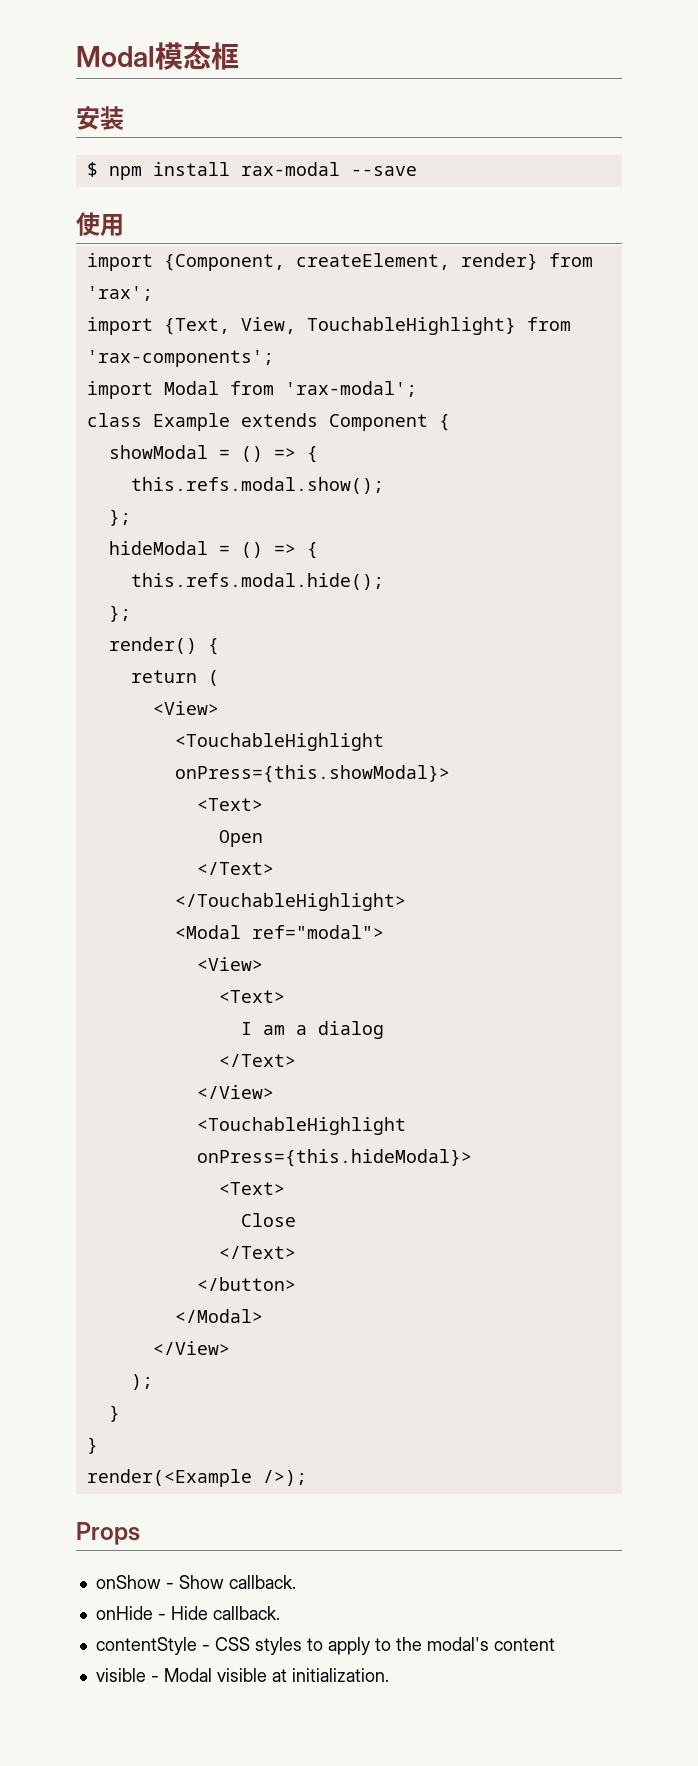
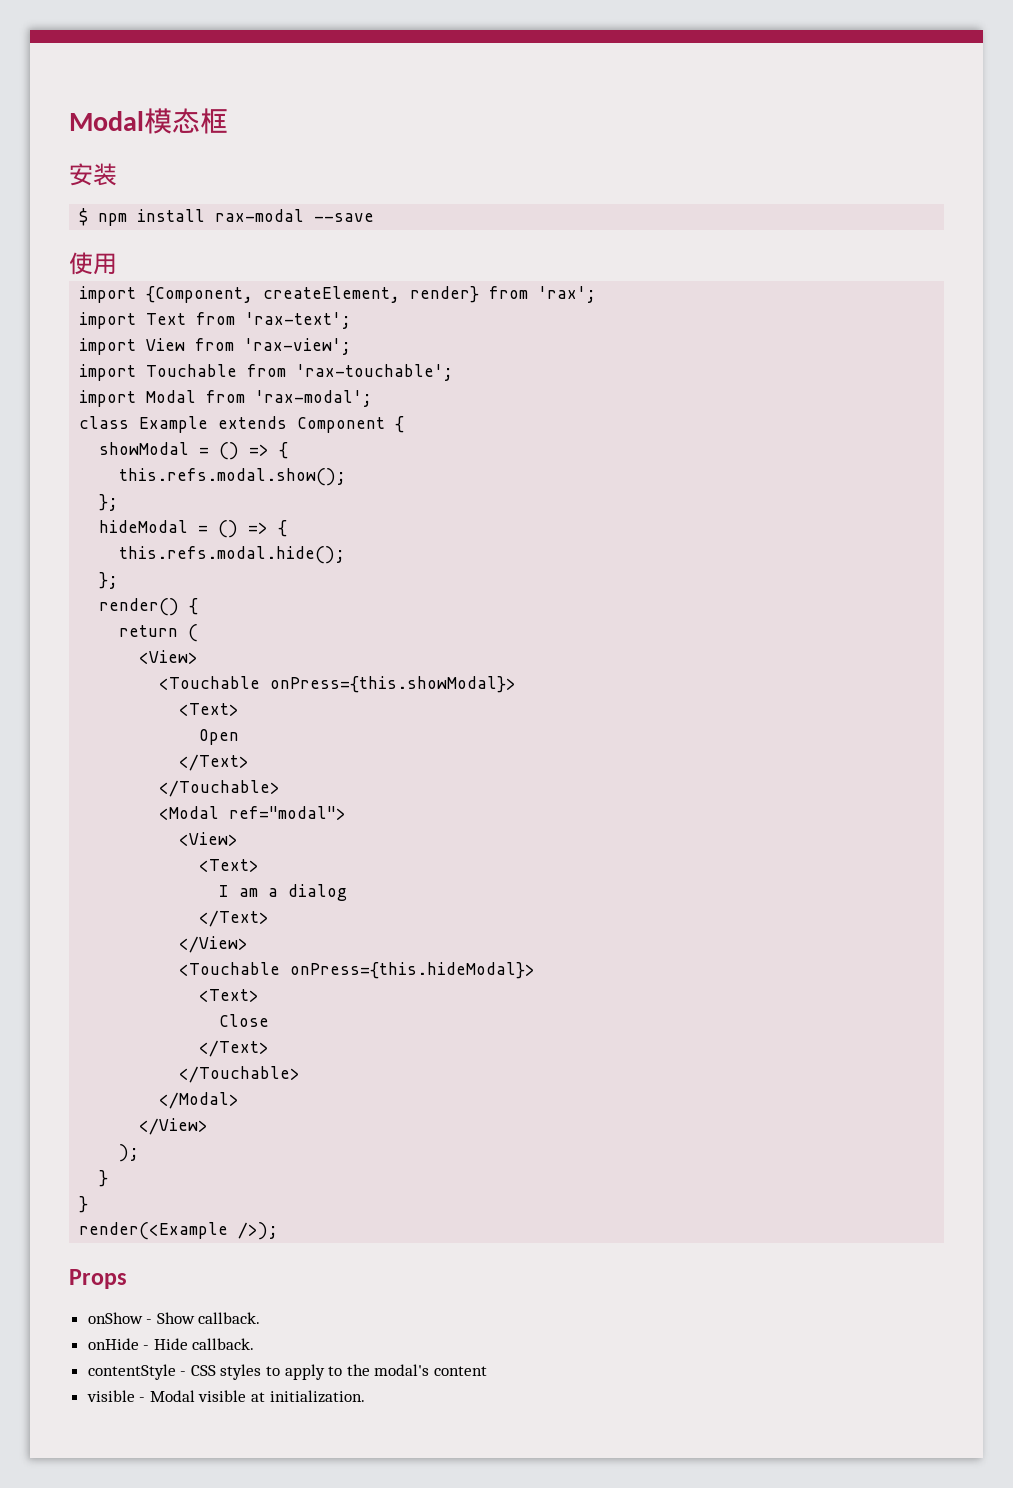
[163,317,571,335] [86,350,274,367] {Text, View, TouchableHighlight} from 'rax-components'; -> [146,312,352,329] [79,338,352,355] [79,364,454,381] Text from 'rax-text'; // import View from 'rax-view'; // import Touchable from 'rax-touchable';
[174,733,384,751] <TouchableHighlight -> [159,676,261,690] <Touchable
[174,893,406,911] </TouchableHighlight> -> [159,780,281,797] </Touchable>
[196,1117,406,1135] <TouchableHighlight -> [179,962,281,976] <Touchable
[196,1277,296,1291] </button> -> [179,1066,301,1083] </Touchable>

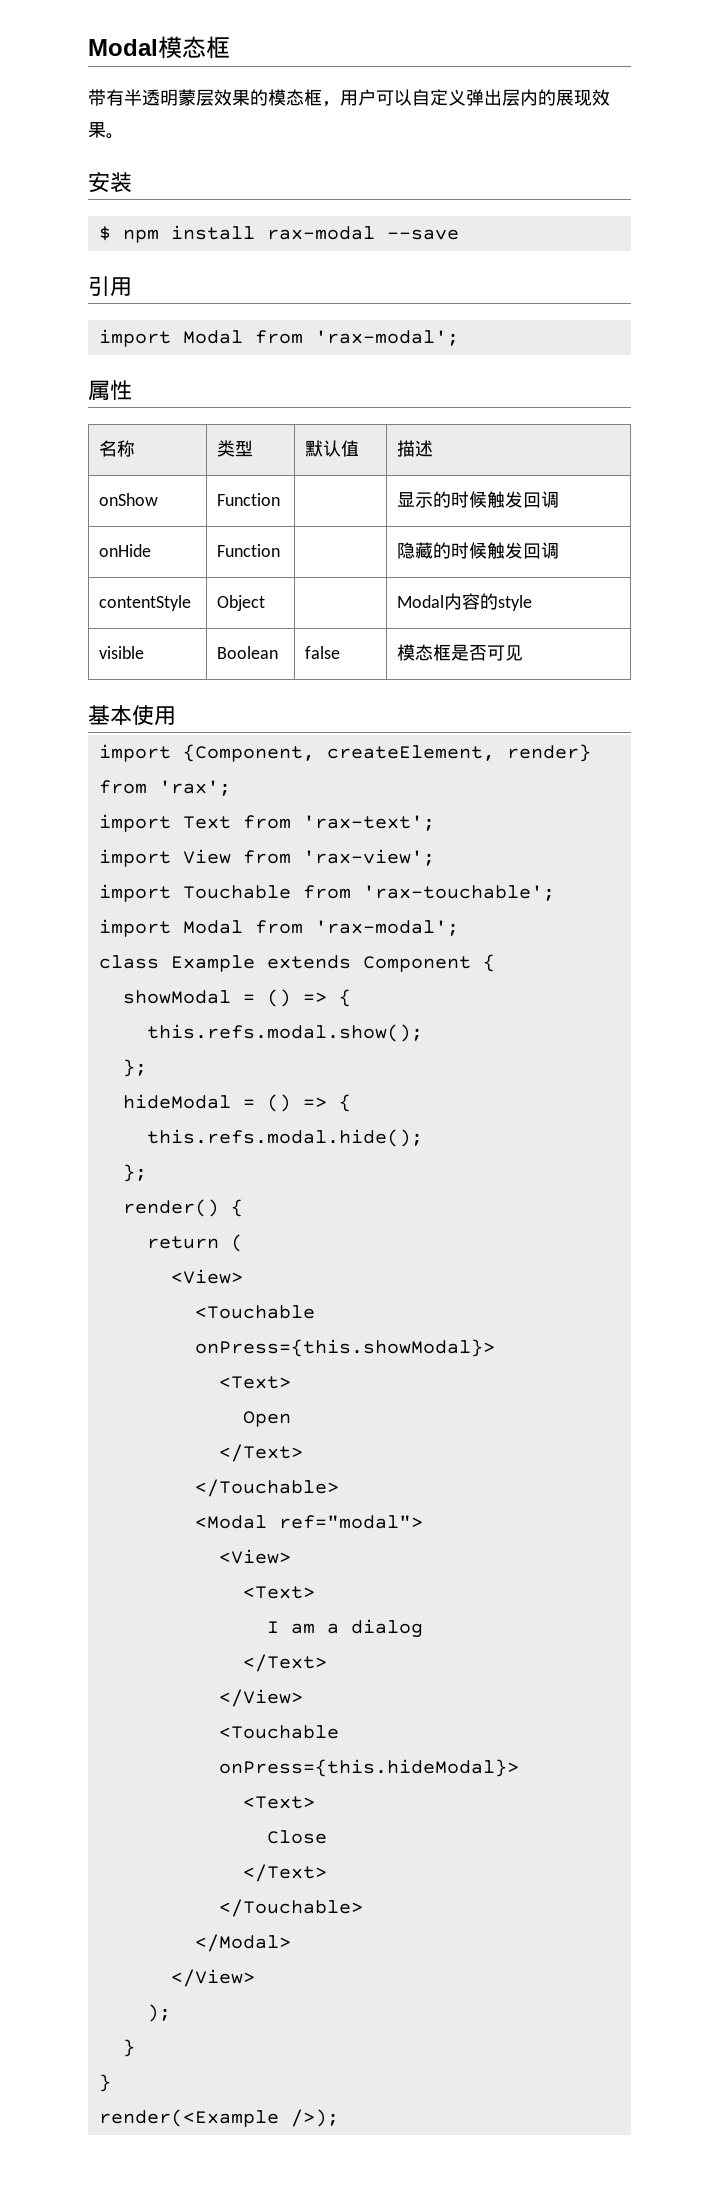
(228, 121) none -> [88,89,610,107] [88,122,124,139] // 带有半透明蒙层效果的模态框，用户可以自定义弹出层内的展现效果。
(375, 217) none -> [88,276,132,296] [98,329,459,347] [88,380,132,401] [98,440,135,457] [216,440,253,457] [304,440,359,457] [396,440,433,457] [98,493,158,506] [216,493,280,506] [396,491,559,508] [98,544,151,557] [216,544,280,557] [396,542,559,559] [98,595,191,611] [216,595,265,611] [396,593,532,611] [98,646,144,659] [216,646,278,659] [304,646,340,659] [396,644,523,661] [88,705,132,725] 引用 // import Modal from 'rax-modal'; // 属性 // 名称 | 类型 | 默认值 | 描述 // onShow | Function | | 显示的时候触发回调 // onHide | Function | | 隐藏的时候触发回调 // contentStyle | Object | | Modal内容的style // visible | Boolean | false | 模态框是否可见 // 基本
[69,1269,127,1289] [87,1312,261,1324] [87,1338,255,1350] [87,1364,488,1380] [86,1390,365,1403] // Props // onShow - Show callback. // onHide - Hide callback. // contentStyle - CSS styles to apply to the modal's content // visible - Modal visible at initialization. -> (339, 2118) none

